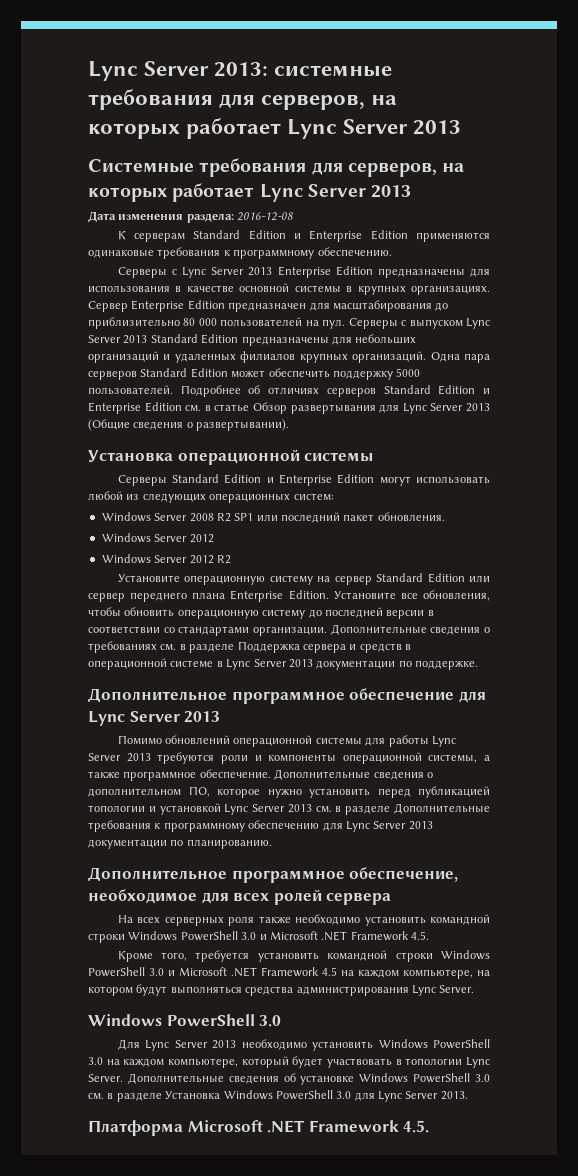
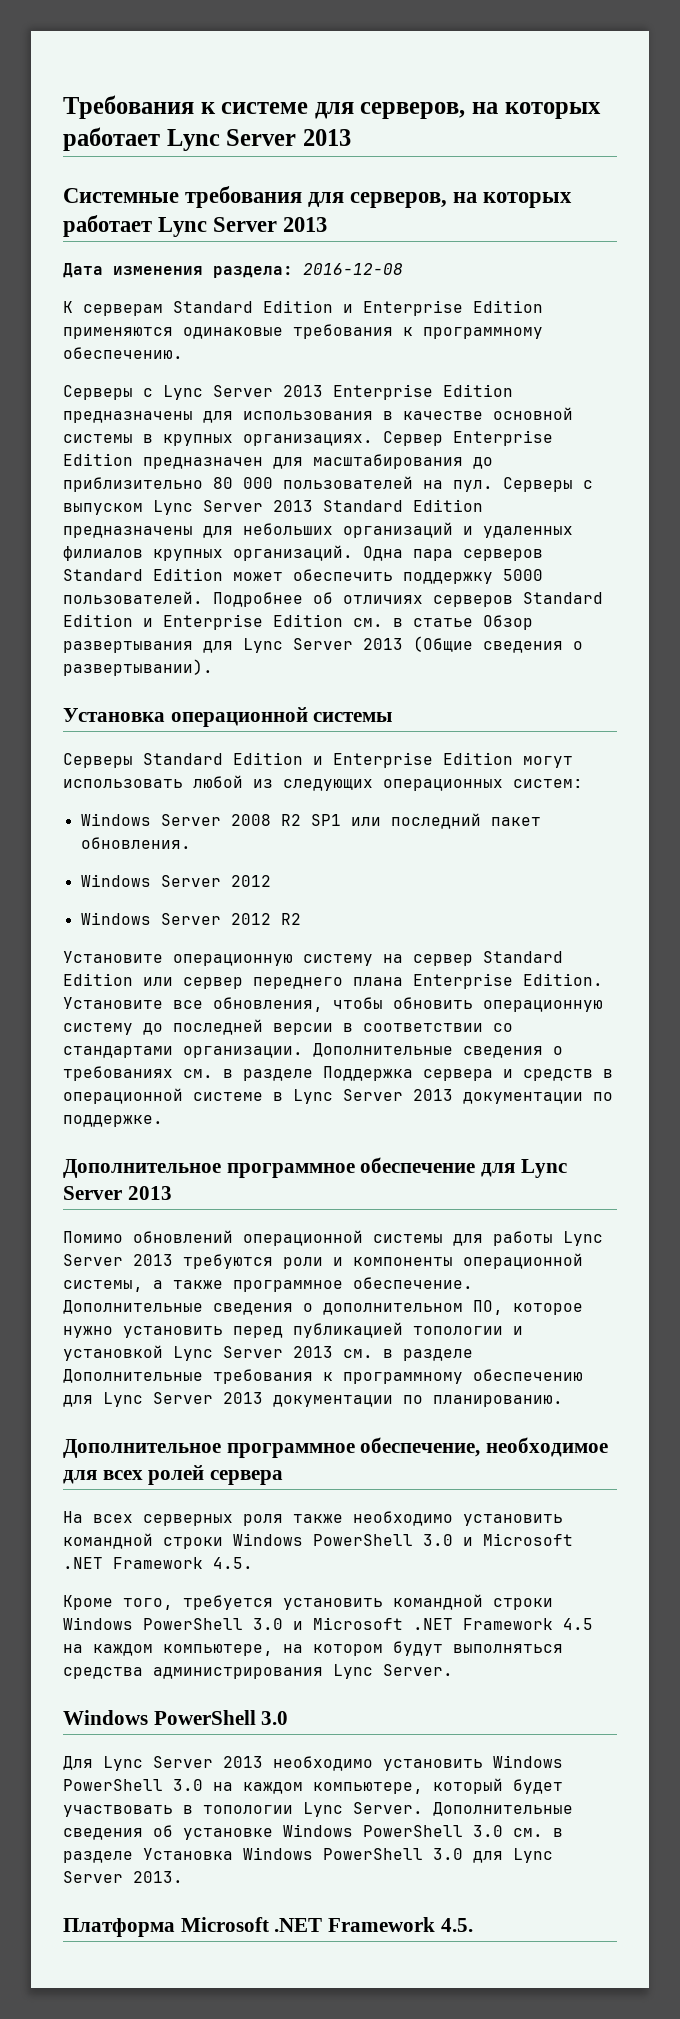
[88,61,393,81] [88,89,213,110] Lync Server 2013: системные требования -> [63,95,309,119] Требования к системе

